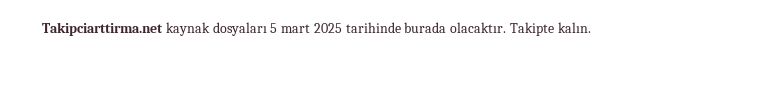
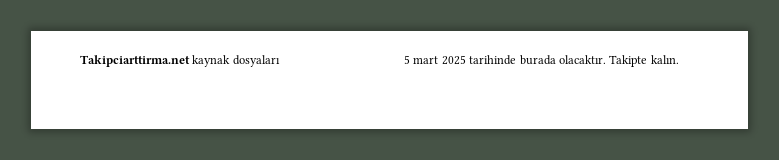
(267, 29) none -> (280, 61) //

